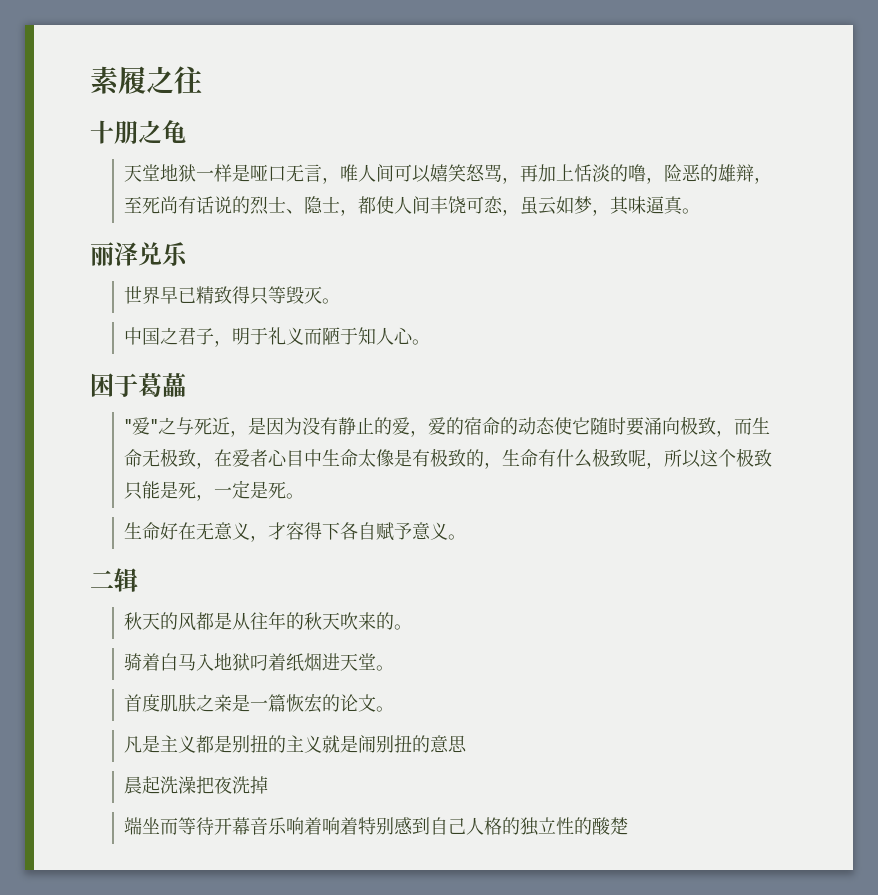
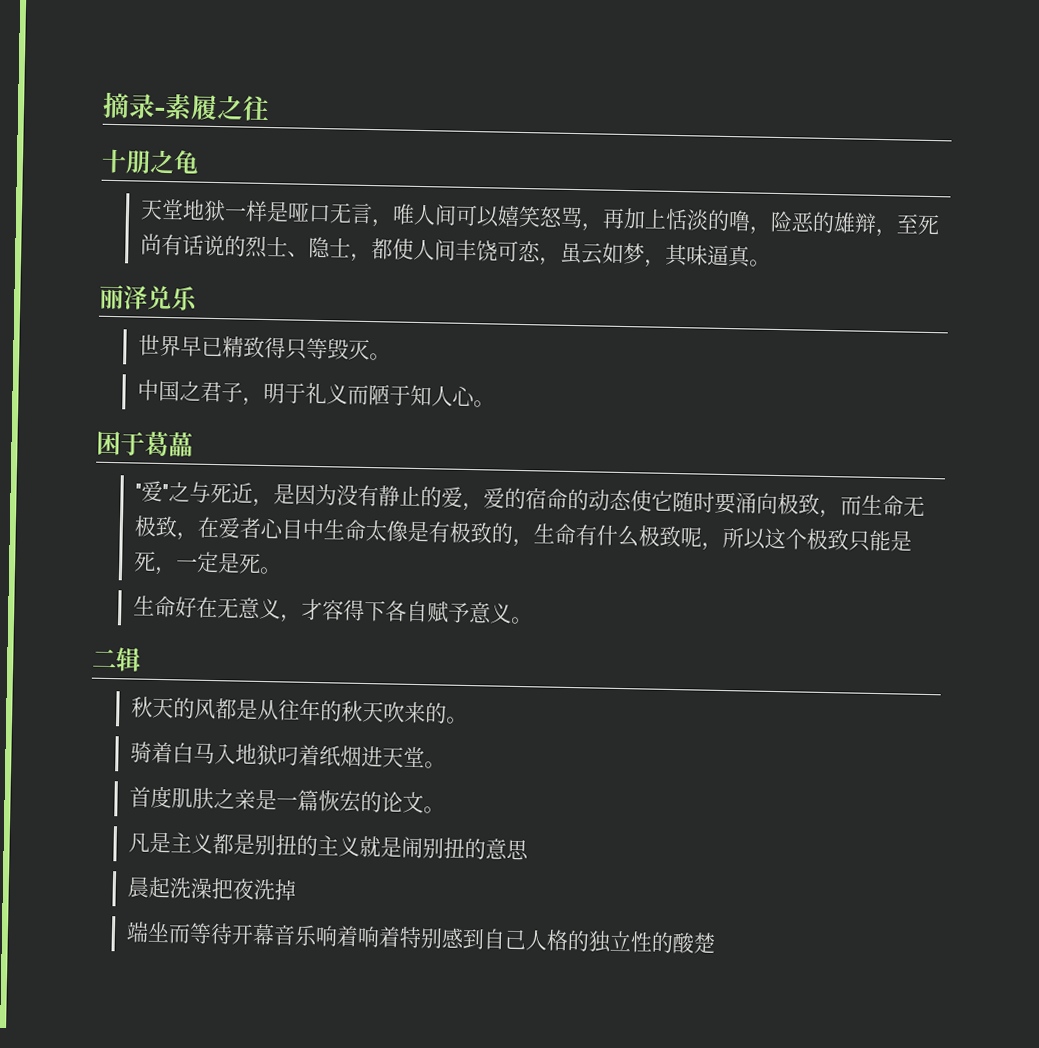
(90, 80) none -> [102,91,166,119] 摘录-

